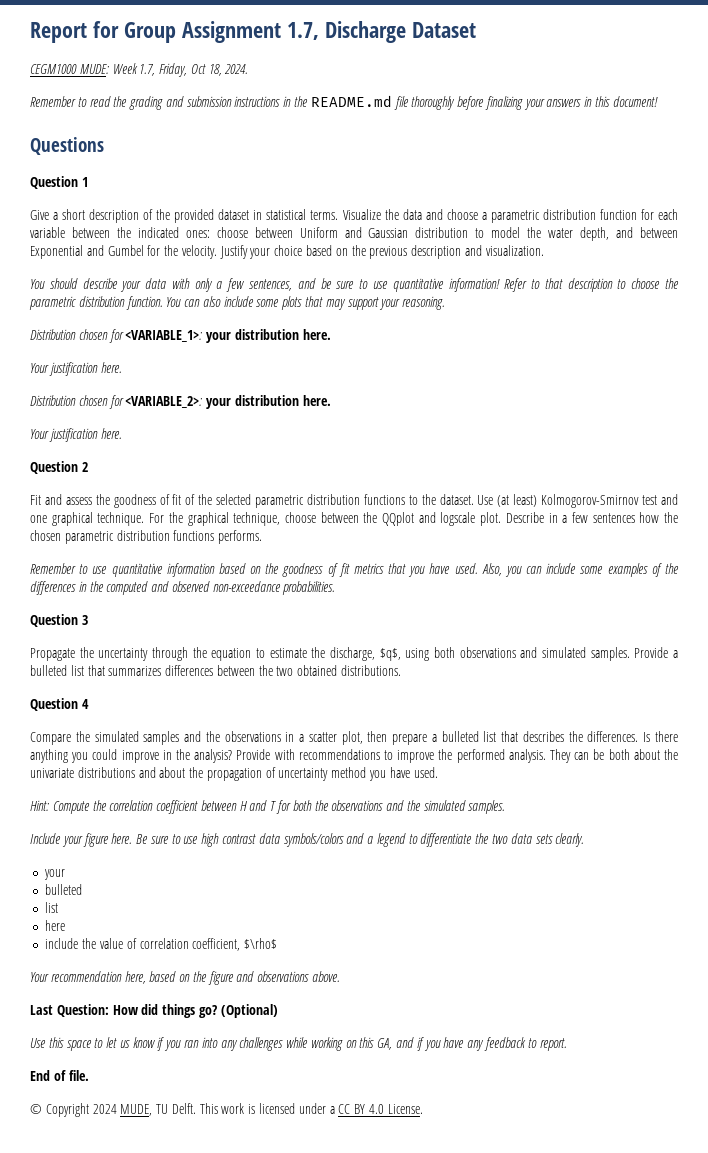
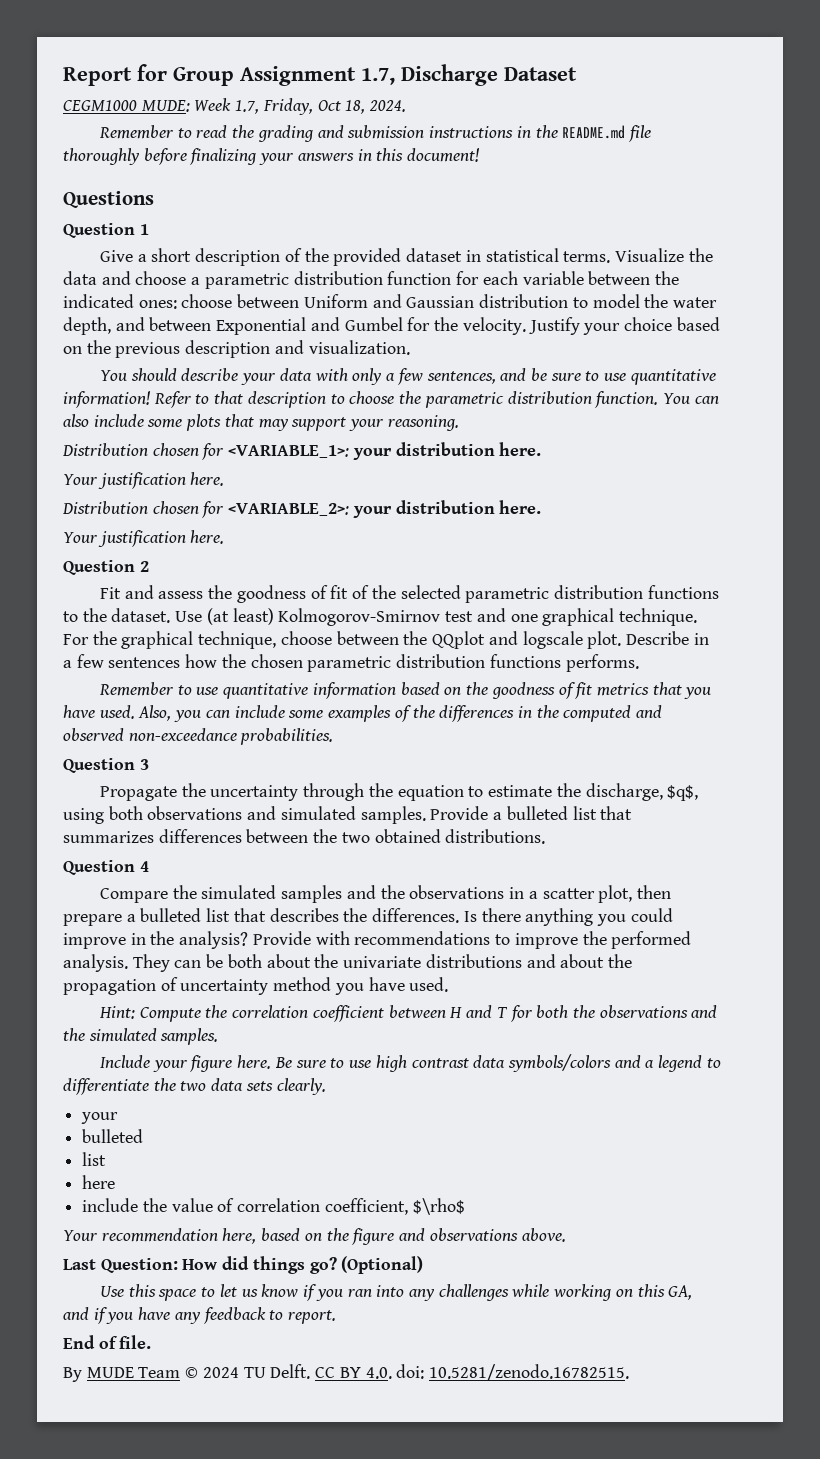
[30,1103,423,1117] © Copyright 2024 MUDE, TU Delft. This work is licensed under a CC BY 4.0 License. -> [63,1364,629,1382] By MUDE Team © 2024 TU Delft. CC BY 4.0. doi: 10.5281/zenodo.16782515.

